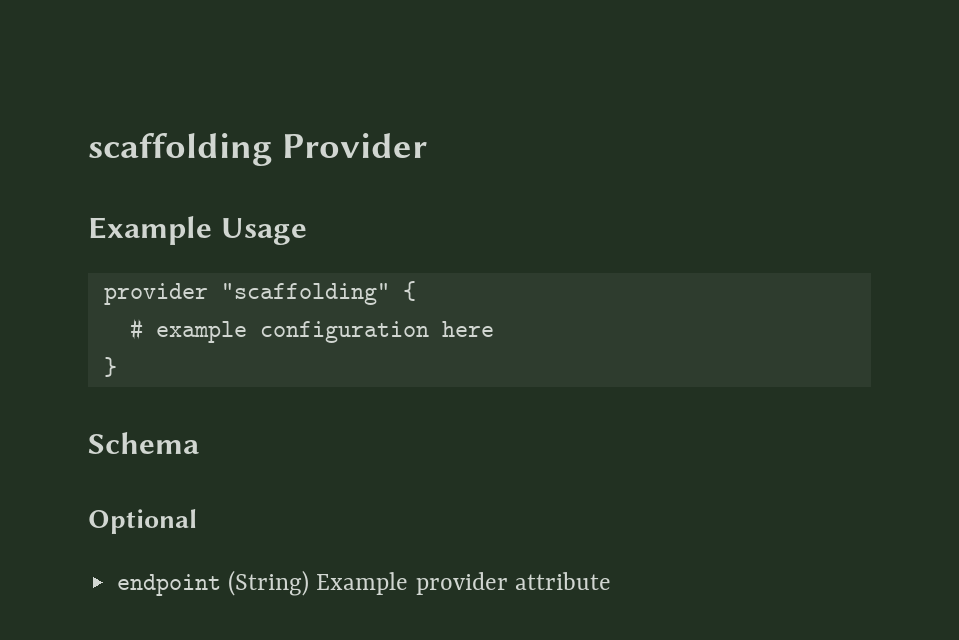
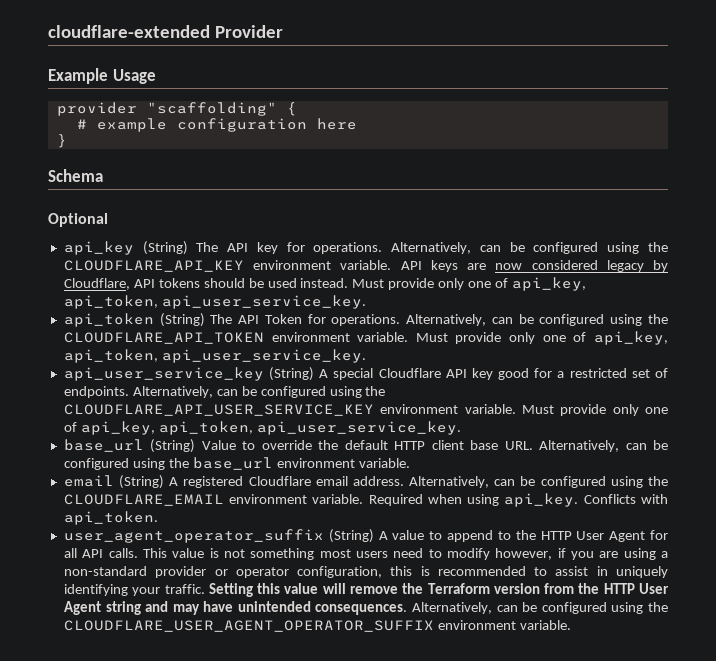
[88,133,272,166] scaffolding -> [48,25,210,38] cloudflare-extended
[117,570,611,596] endpoint (String) Example provider attribute -> [63,241,668,255] [63,260,668,272] [63,277,586,291] [63,295,366,309] [63,313,668,327] [63,331,668,345] [63,349,366,363] [63,367,669,381] [63,386,386,398] [63,404,668,416] [63,421,461,435] [63,439,668,453] [63,457,410,470] [63,475,669,489] [63,493,668,507] [63,511,158,525] [63,529,669,543] [63,548,668,560] [63,566,668,578] [63,583,669,597] [63,601,668,615] [63,620,571,632] api_key (String) The API key for operations. Alternatively, can be configured using the CLOUDFLARE_API_KEY environment variable. API keys are now considered legacy by Cloudflare, API tokens should be used instead. Must provide only one of api_key, api_token, api_user_service_key. // api_token (String) The API Token for operations. Alternatively, can be configured using the CLOUDFLARE_API_TOKEN environment variable. Must provide only one of api_key, api_token, api_user_service_key. // api_user_service_key (String) A special Cloudflare API key good for a restricted set of endpoints. Alternatively, can be configured using the CLOUDFLARE_API_USER_SERVICE_KEY environment variable. Must provide only one of api_key, api_token, api_user_service_key. // base_url (String) Value to override the default HTTP client base URL. Alternatively, can be configured using the base_url environment variable. // email (String) A registered Cloudflare email address. Alternatively, can be configured using the CLOUDFLARE_EMAIL environment variable. Required when using api_key. Conflicts with api_token. // user_agent_operator_suffix (String) A value to append to the HTTP User Agent for all API calls. This value is not something most users need to modify however, if you are using a non-standard provider or operator configuration, this is recommended to assist in uniquely identifying your traffic. Setting this value will remove the Terraform version from the HTTP User Agent string and may have unintended consequences. Alternatively, can be configured using the CLOUDFLARE_USER_AGENT_OPERATOR_SUFFIX environment variable.

